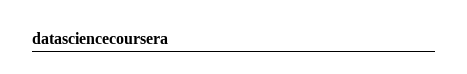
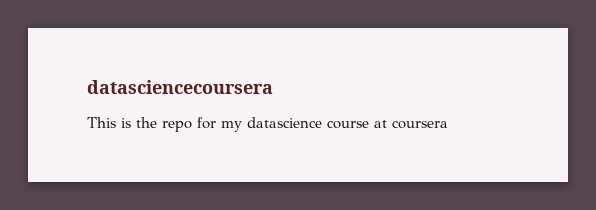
(168, 38) none -> [87,117,448,132] // This is the repo for my datascience course at coursera

